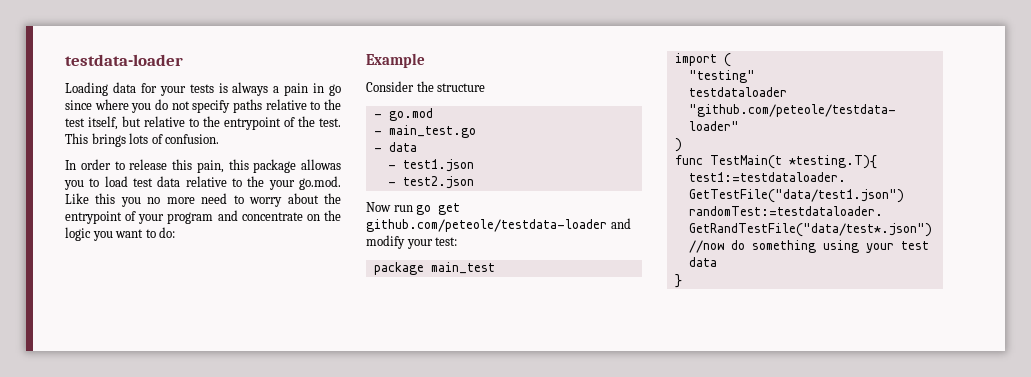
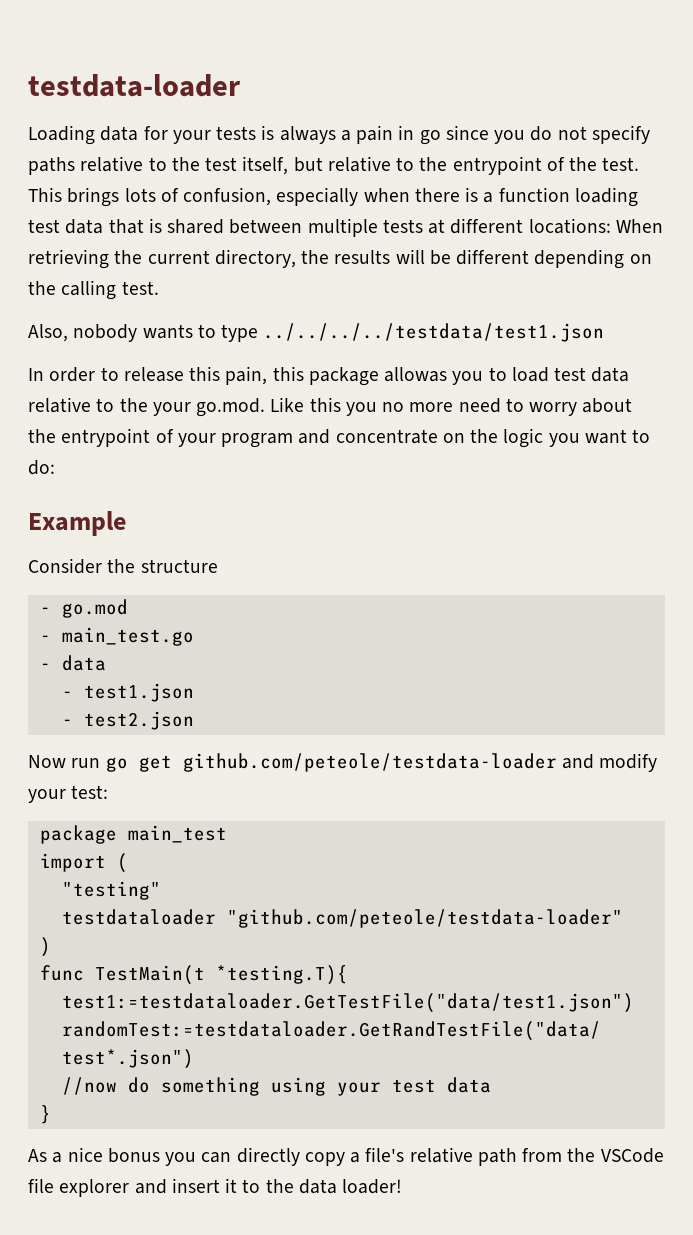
[94,99,129,110] where -> (489, 132) none
[165,134,220,144] confusion. -> [183,187,638,207] [28,218,663,237] [28,249,652,269] [28,280,159,300] [28,323,605,342] confusion, especially when there is a function loading test data that is shared between multiple tests at different locations: When retrieving the current directory, the results will be different depending on the calling test. // Also, nobody wants to type ../../../../testdata/test1.json
(682, 281) none -> [28,1147,664,1166] [28,1178,403,1197] // As a nice bonus you can directly copy a file's relative path from the VSCode file explorer and insert it to the data loader!

